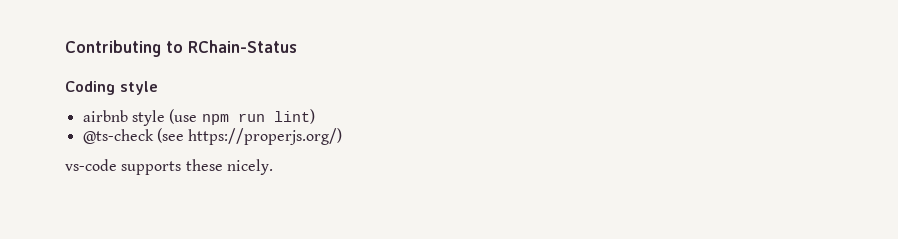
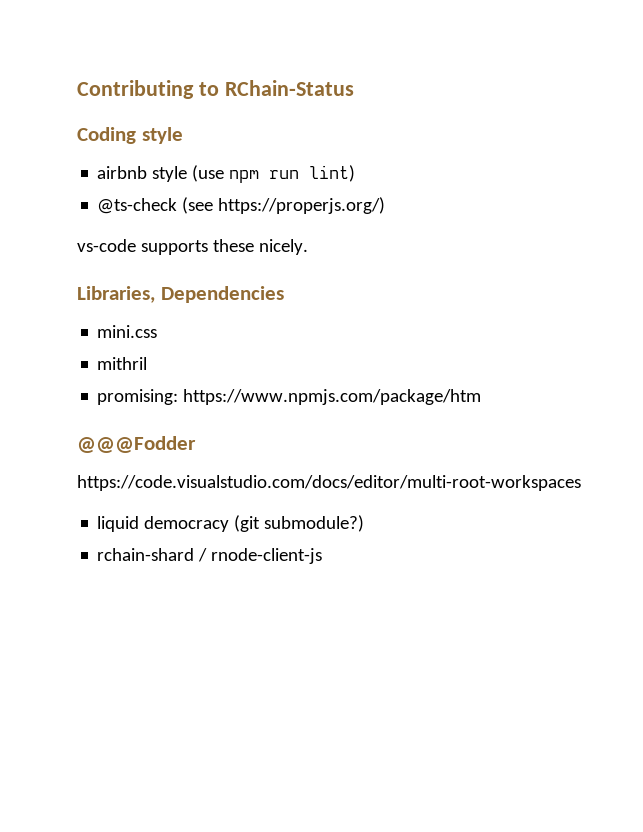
(273, 167) none -> [77,286,284,303] [97,325,158,338] [97,357,148,370] [97,389,482,405] [77,436,196,453] [77,475,581,491] [97,515,365,532] [97,548,323,564] // Libraries, Dependencies // mini.css // mithril // promising: https://www.npmjs.com/package/htm // @@@Fodder // https://code.visualstudio.com/docs/editor/multi-root-workspaces // liquid democracy (git submodule?) // rchain-shard / rnode-client-js

